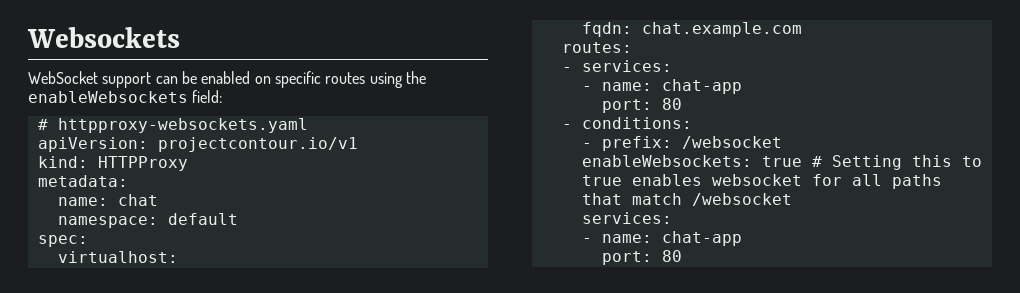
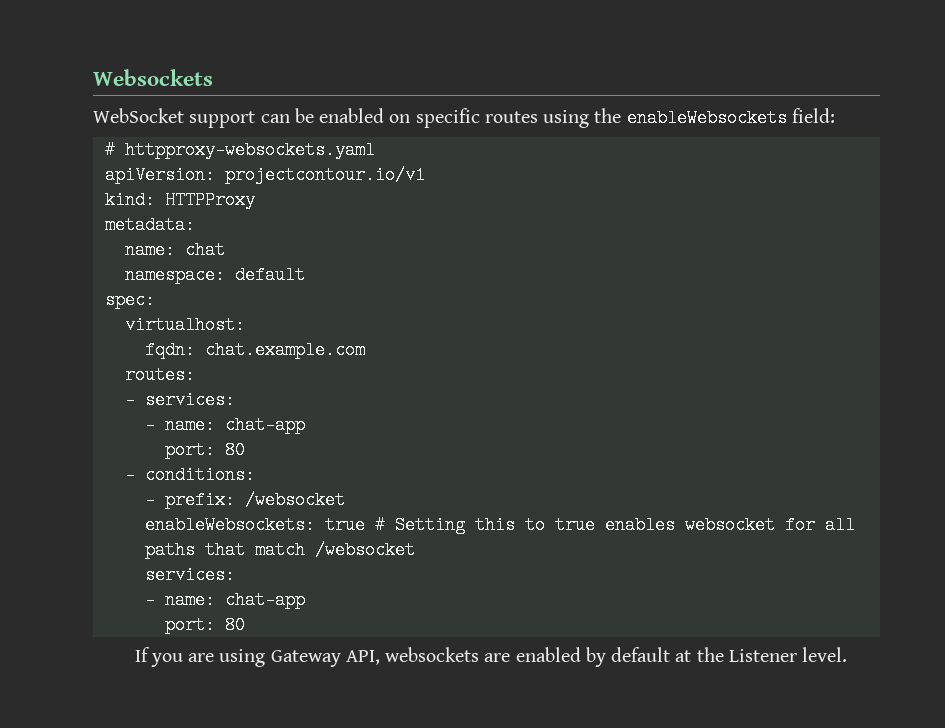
(682, 256) none -> [134,647,848,667] // If you are using Gateway API, websockets are enabled by default at the Listener level.

